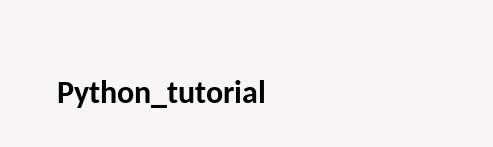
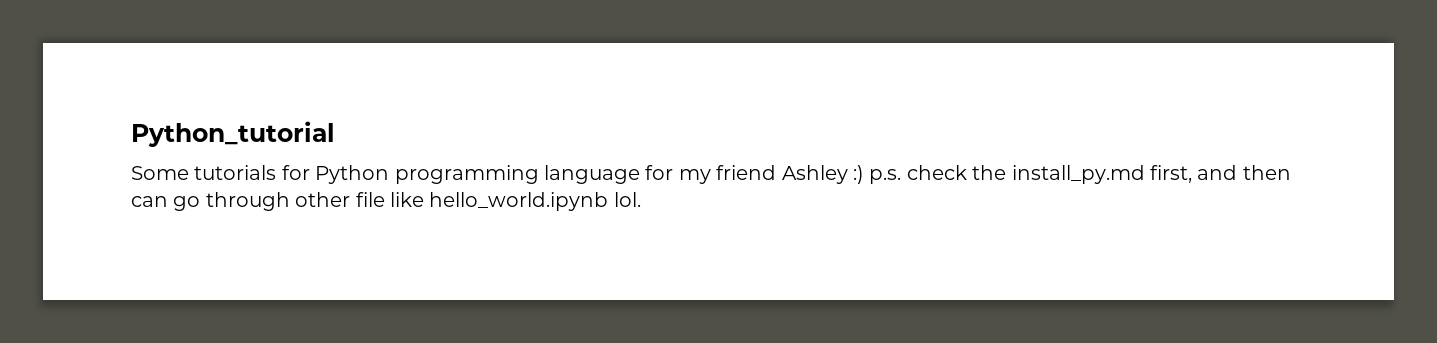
(266, 94) none -> [131,165,1291,184] [131,192,641,211] // Some tutorials for Python programming language for my friend Ashley :) p.s. check the install_py.md first, and then can go through other file like hello_world.ipynb lol.

